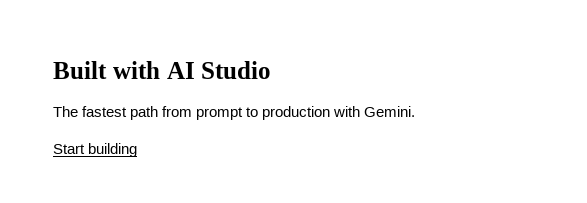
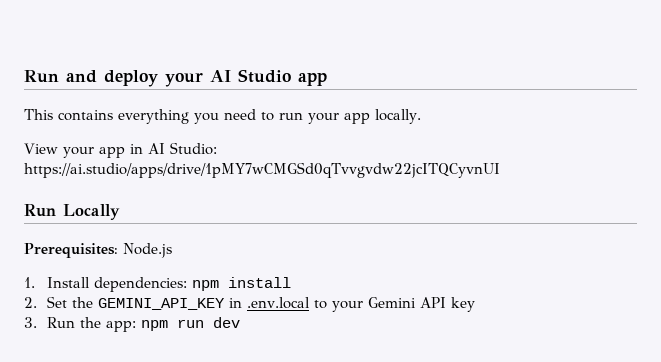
[53,61,272,79] [53,106,416,120] [53,143,138,157] Built with AI Studio // The fastest path from prompt to production with Gemini. // Start building -> [24,69,327,87] [24,109,421,124] [24,142,217,158] [24,162,500,178] [24,204,120,220] [24,243,172,258] [24,277,291,292] [24,296,475,312] [24,317,240,332] Run and deploy your AI Studio app // This contains everything you need to run your app locally. // View your app in AI Studio: https://ai.studio/apps/drive/1pMY7wCMGSd0qTvvgvdw22jcITQCyvnUI // Run Locally // Prerequisites: Node.js // 1. Install dependencies: npm install // 2. Set the GEMINI_API_KEY in .env.local to your Gemini API key // 3. Run the app: npm run dev

